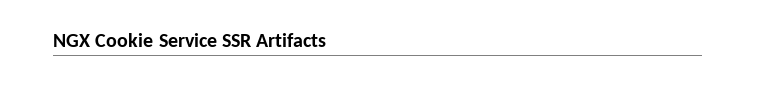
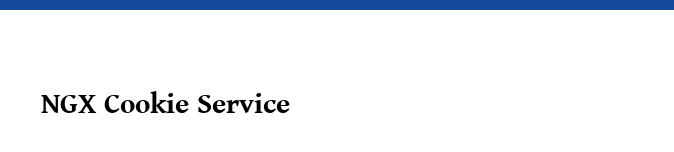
[221,33,327,47] SSR Artifacts -> (290, 103) none

